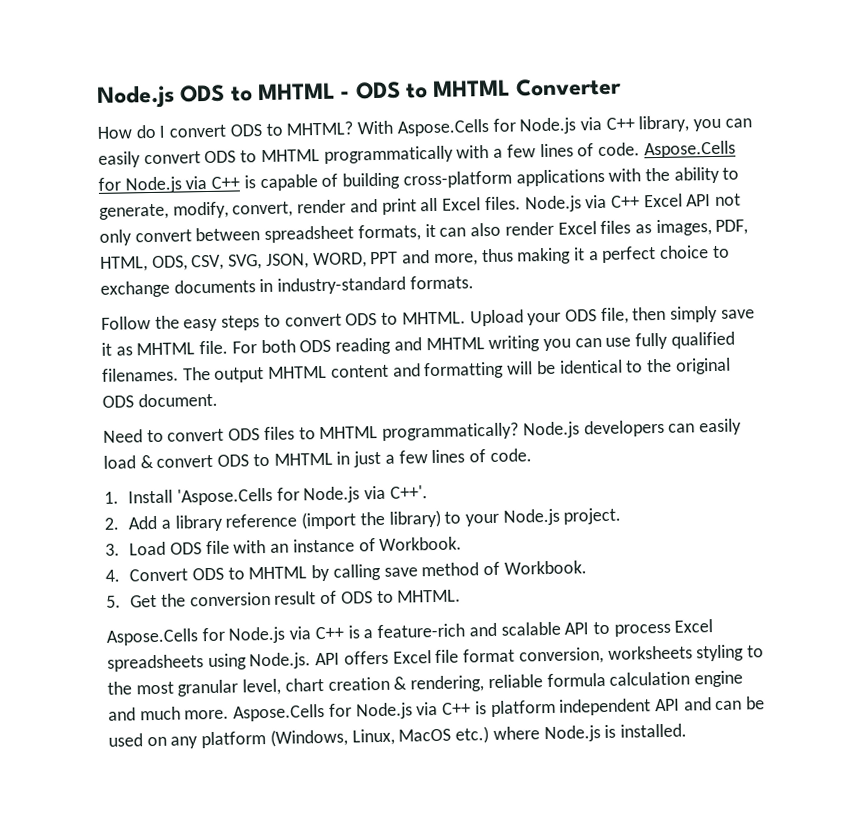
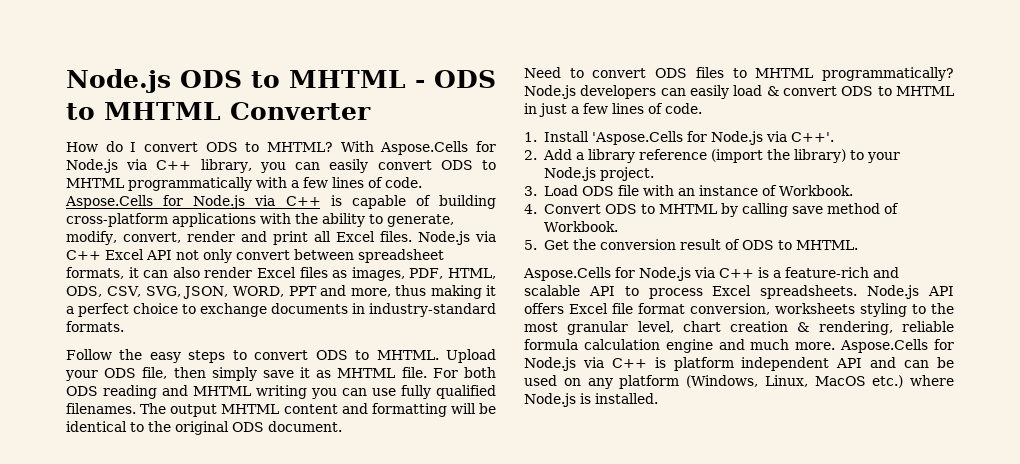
[107,652,312,672] spreadsheets using Node.js. -> [760,285,920,299] spreadsheets. Node.js

